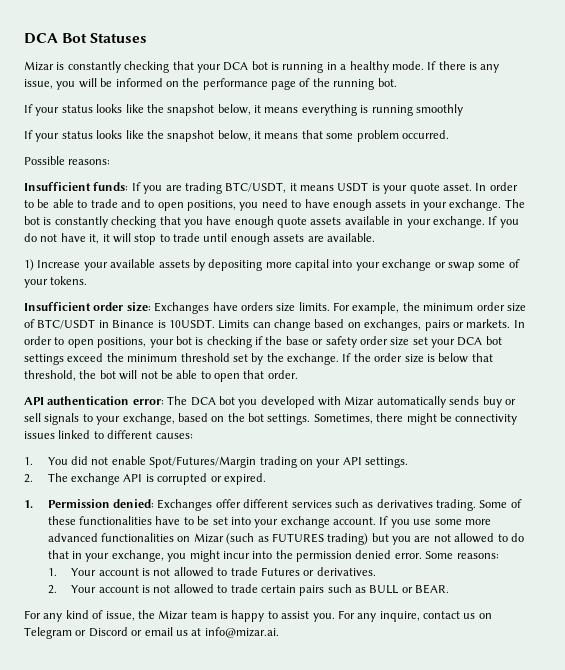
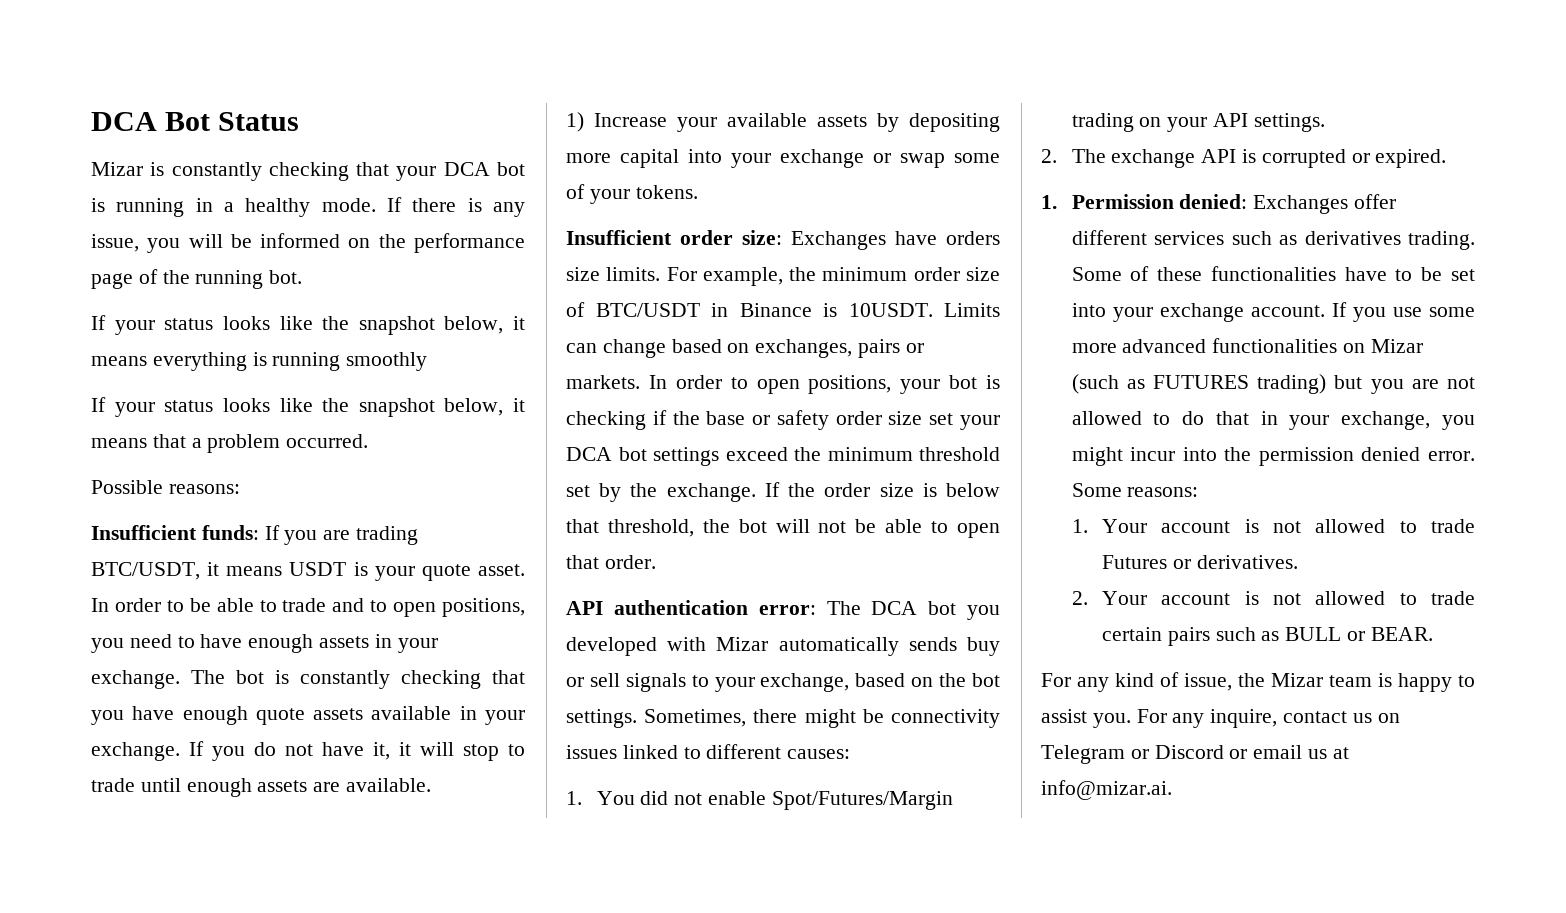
[90,33,148,43] Statuses -> [218,112,300,131] Status
[326,133,354,139] some -> [191,438,202,448] a

